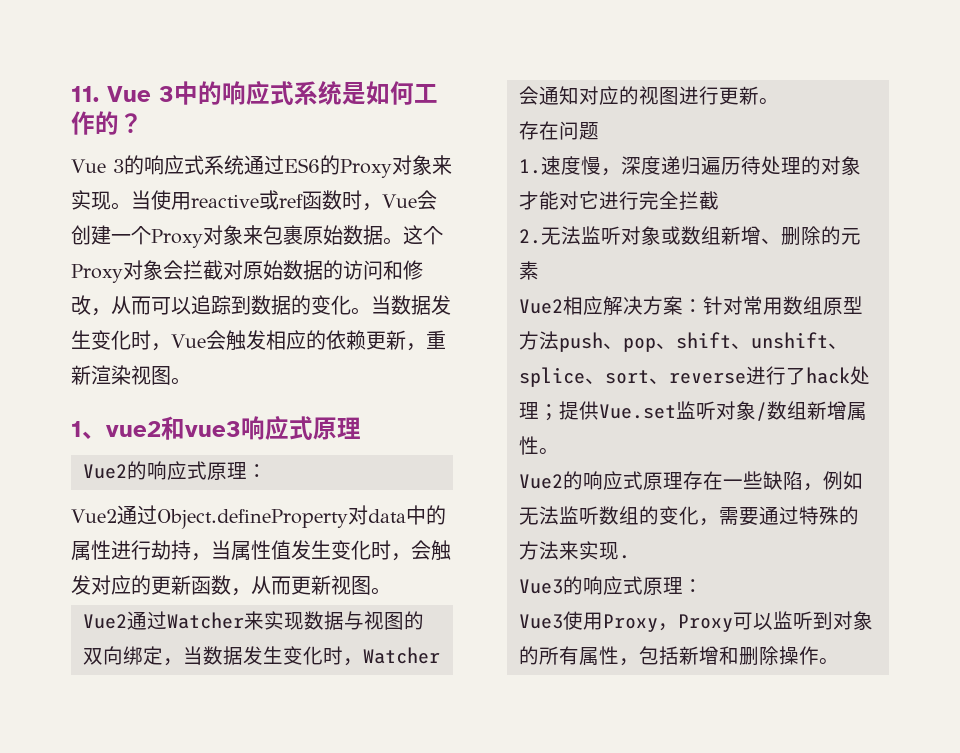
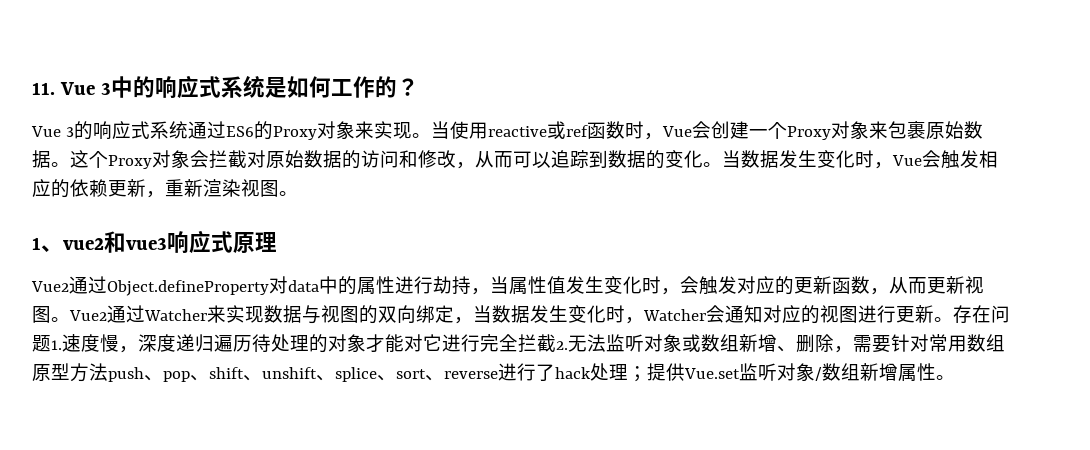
[83,461,267,480] // Vue2的响应式原理： -> (277, 242) none
(391, 591) // -> (70, 319) none
(779, 101) // -> (953, 319) none
(599, 131) // -> (51, 343) none
(719, 200) // -> (556, 343) none
[821,226,861,245] [519,261,539,280] [519,296,703,316] 的元素 // Vue2相应解决方案： -> [834,335,891,353] ，需要
[519,471,863,491] [519,506,859,526] [519,541,630,560] [519,576,703,595] [519,611,873,632] [519,646,839,666] // Vue2的响应式原理存在一些缺陷，例如无法监听数组的变化，需要通过特殊的方法来实现. // Vue3的响应式原理： // Vue3使用Proxy，Proxy可以监听到对象的所有属性，包括新增和删除操作。 -> (955, 377) none

